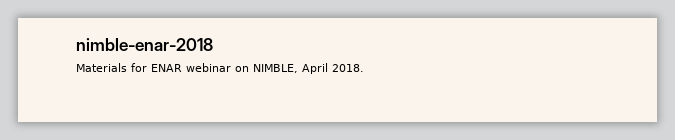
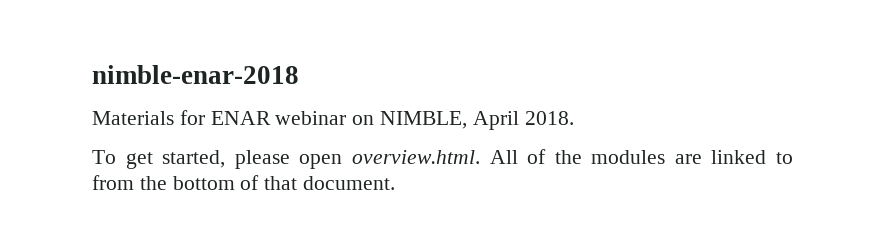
(364, 68) none -> [92,149,794,169] [92,175,396,190] // To get started, please open overview.html. All of the modules are linked to from the bottom of that document.

